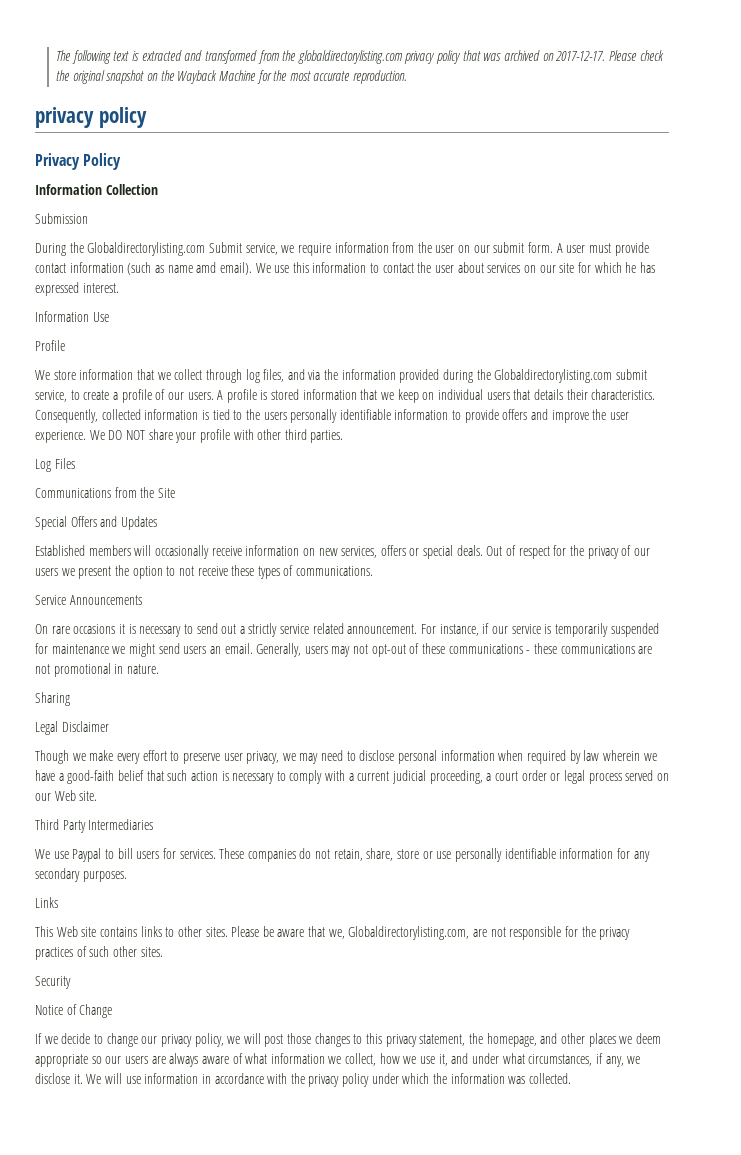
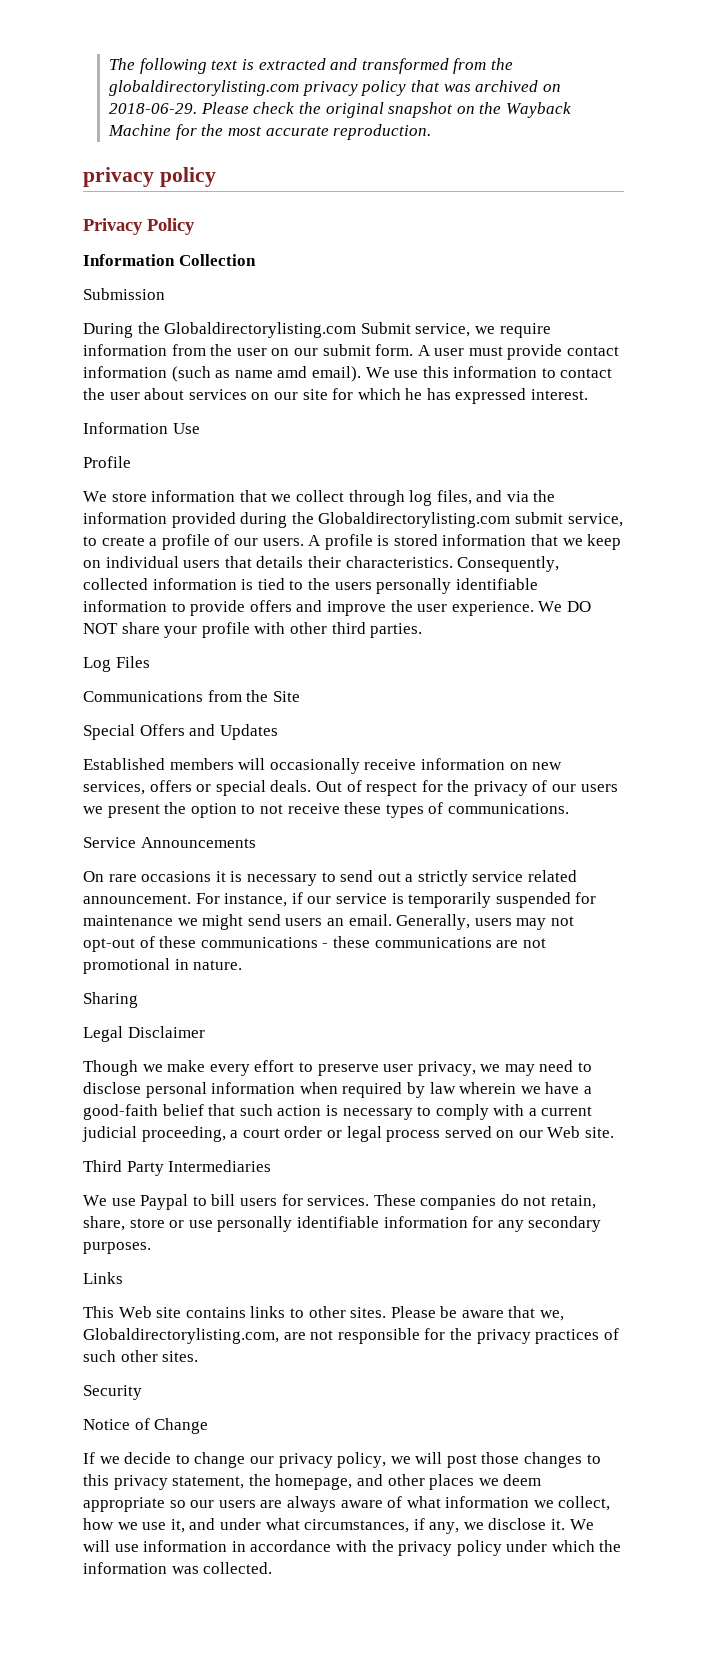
[555,51,606,61] 2017-12-17. -> [109,103,198,114] 2018-06-29.

